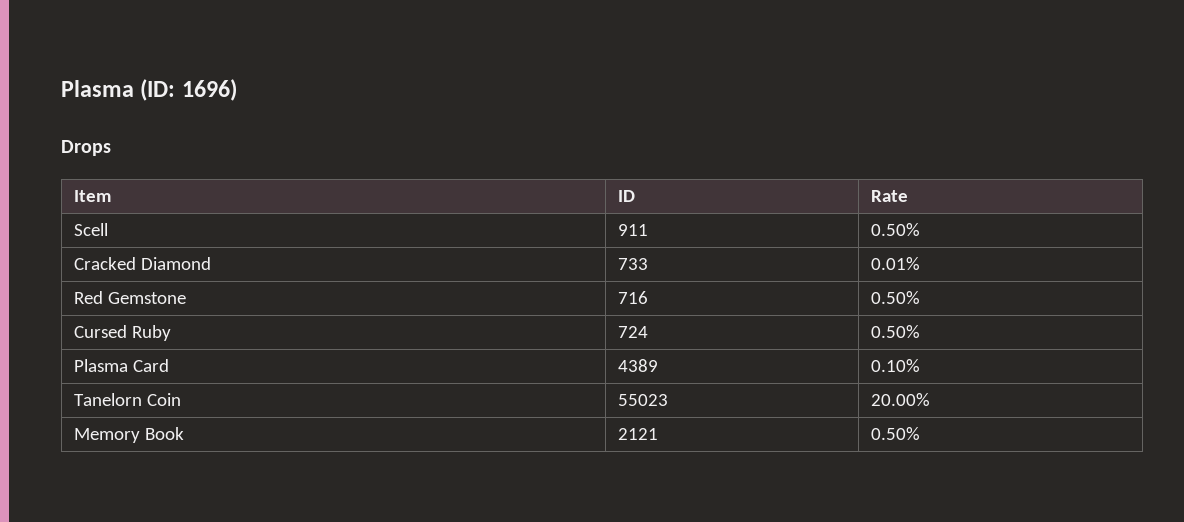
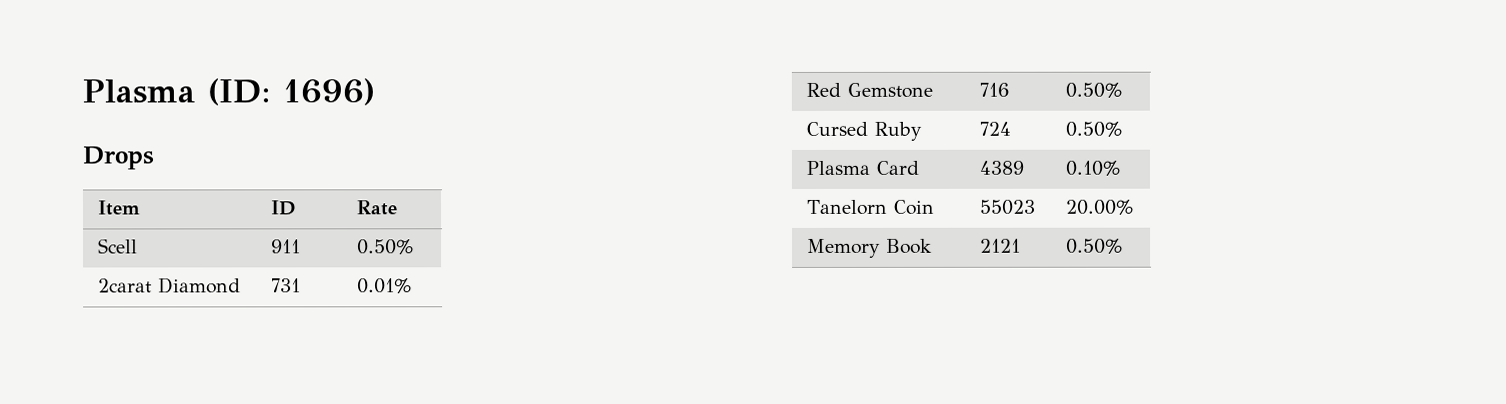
[74,257,137,270] Cracked -> [98,278,153,293] 2carat
[618,258,649,270] 733 -> [271,278,302,293] 731

